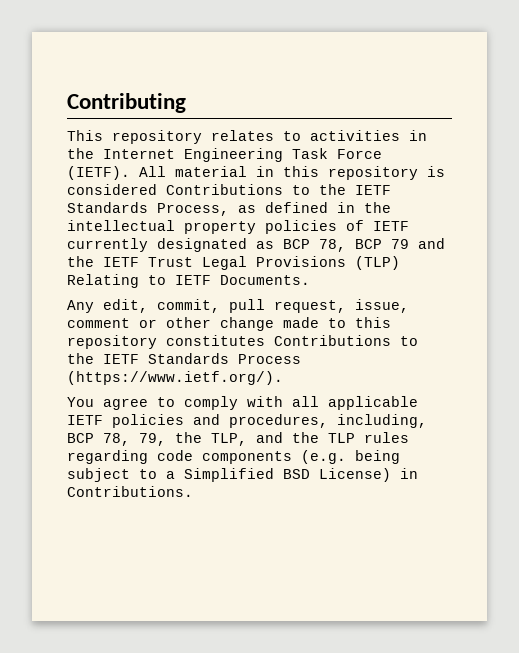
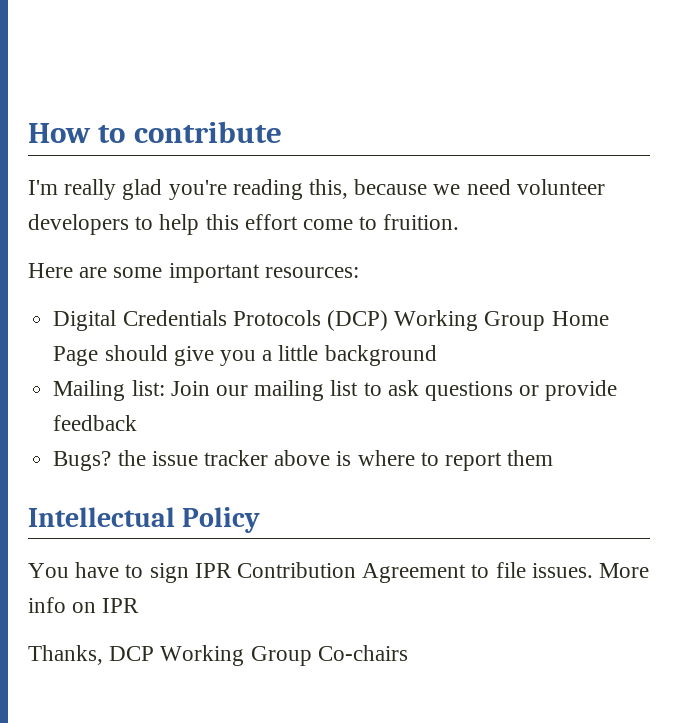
[67,93,186,113] [67,130,427,144] [67,148,382,162] [67,166,445,180] [67,184,391,195] [67,202,391,216] [67,220,409,234] [67,238,445,252] [67,256,400,270] [67,274,310,288] [67,299,409,313] [67,317,391,331] [67,335,418,349] [67,353,301,364] [67,371,283,385] [67,396,418,410] [67,414,427,428] [67,432,409,446] [67,450,400,464] [67,468,418,482] [67,486,193,497] Contributing // This repository relates to activities in the Internet Engineering Task Force (IETF). All material in this repository is considered Contributions to the IETF Standards Process, as defined in the intellectual property policies of IETF currently designated as BCP 78, BCP 79 and the IETF Trust Legal Provisions (TLP) Relating to IETF Documents. // Any edit, commit, pull request, issue, comment or other change made to this repository constitutes Contributions to the IETF Standards Process (https://www.ietf.org/). // You agree to comply with all applicable IETF policies and procedures, including, BCP 78, 79, the TLP, and the TLP rules regarding code components (e.g. being subject to a Simplified BSD License) in Contributions. -> [28,121,282,143] [28,179,605,200] [28,214,460,235] [28,263,359,283] [53,310,609,331] [53,345,437,366] [53,380,618,401] [53,415,138,431] [53,450,554,471] [28,507,261,533] [28,562,650,583] [28,597,140,613] [28,645,408,666] How to contribute // I'm really glad you're reading this, because we need volunteer developers to help this effort come to fruition. // Here are some important resources: // Digital Credentials Protocols (DCP) Working Group Home Page should give you a little background // Mailing list: Join our mailing list to ask questions or provide feedback // Bugs? the issue tracker above is where to report them // Intellectual Policy // You have to sign IPR Contribution Agreement to file issues. More info on IPR // Thanks, DCP Working Group Co-chairs

